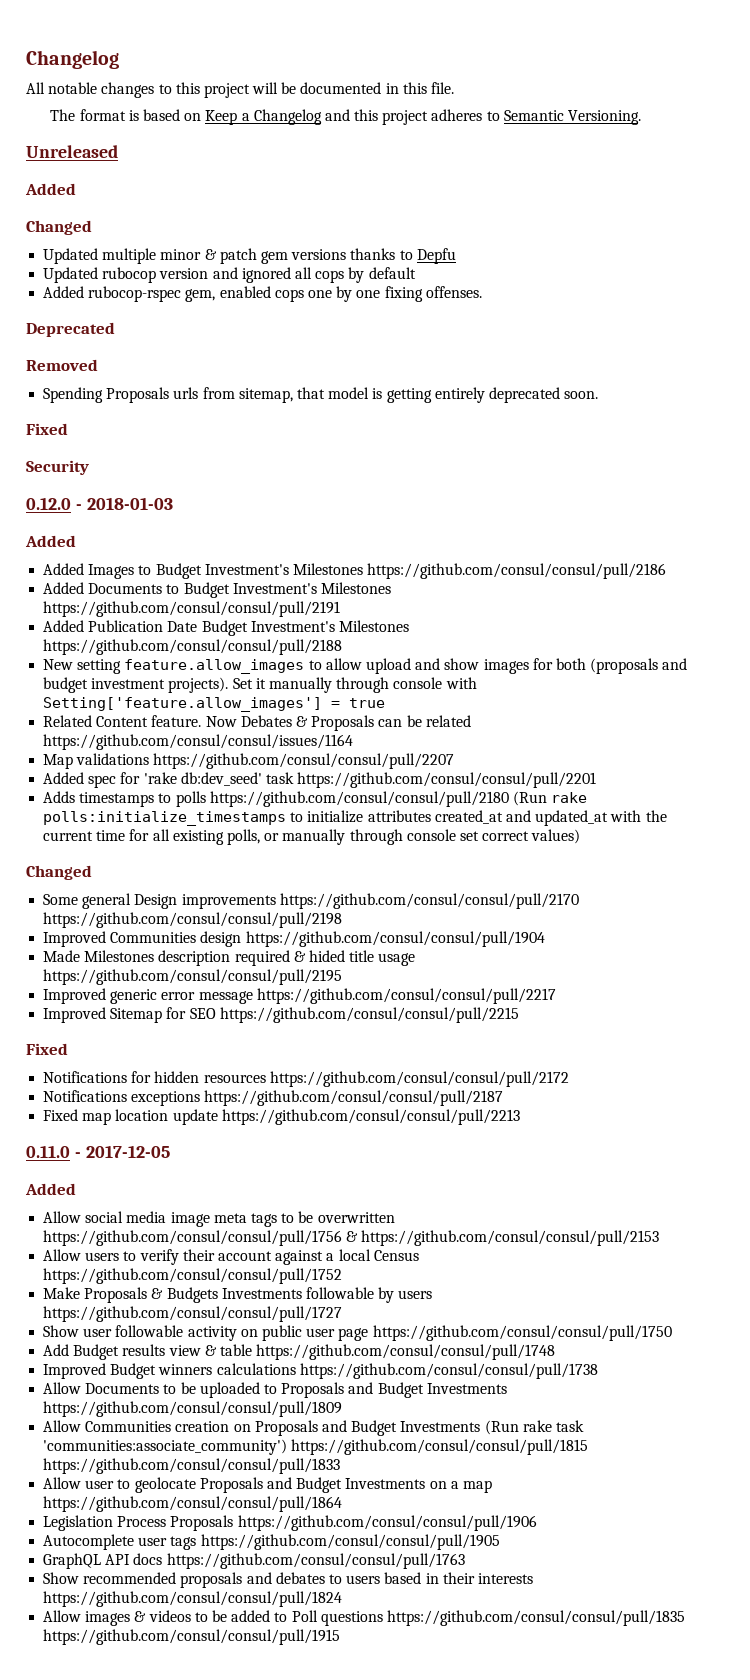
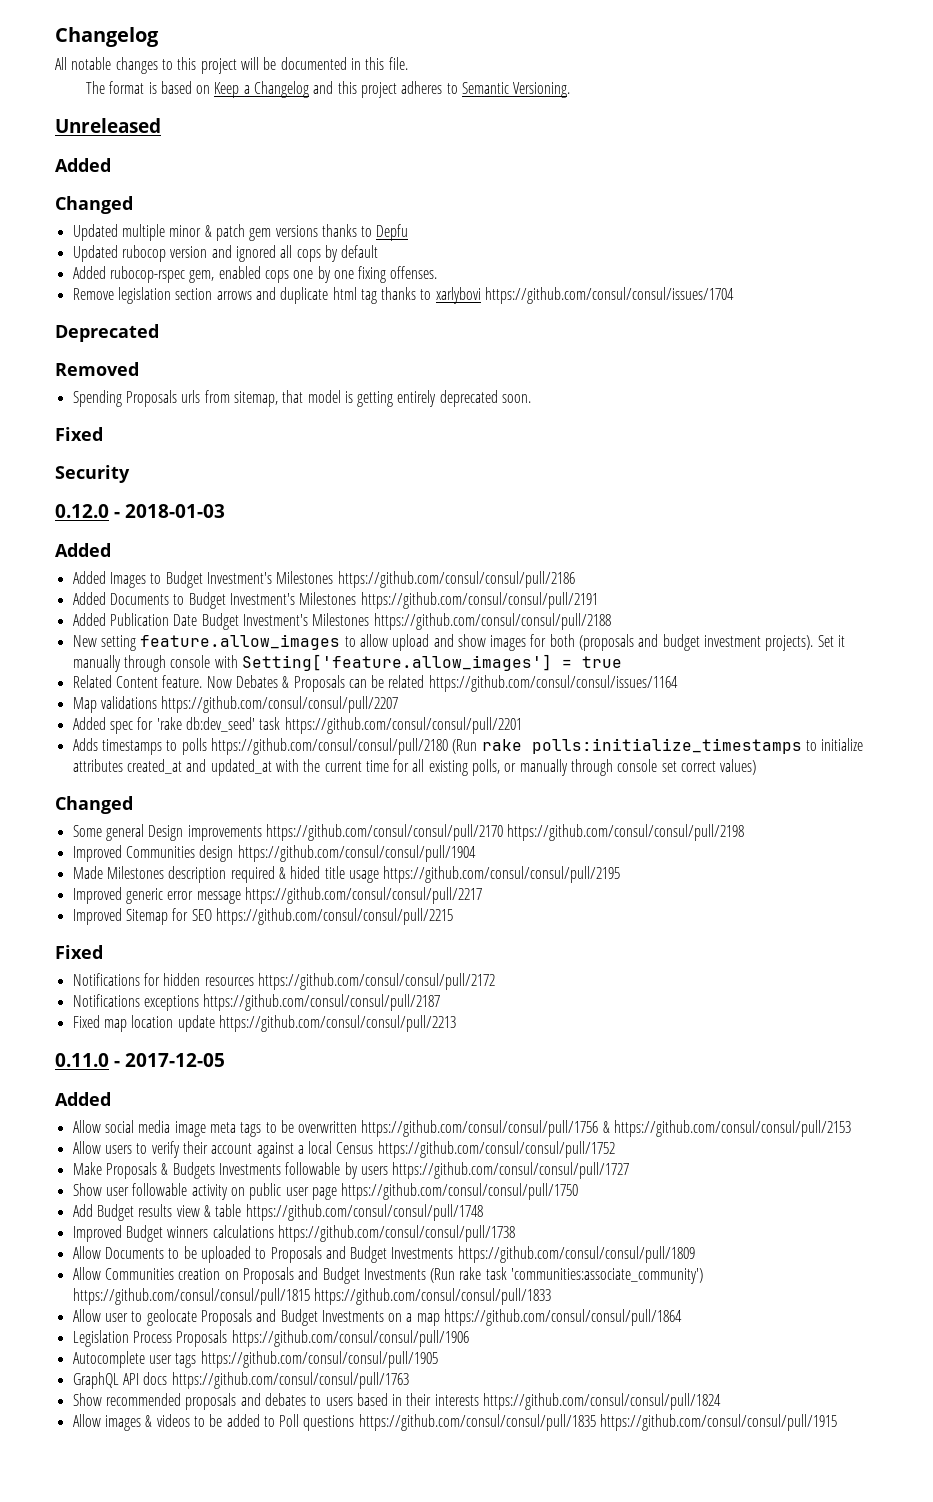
(482, 292) none -> [72,287,735,304] // Remove legislation section arrows and duplicate html tag thanks to xarlybovi https://github.com/consul/consul/issues/1704

